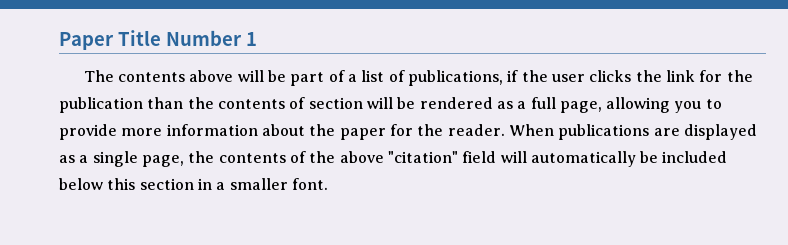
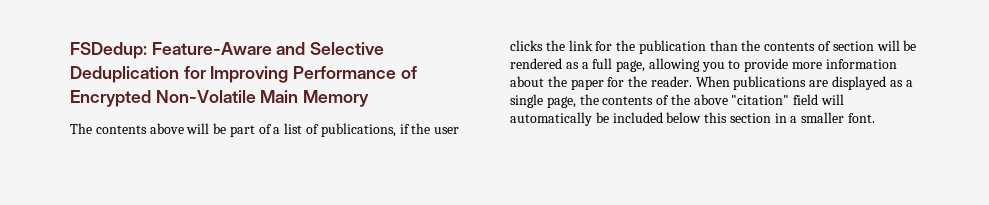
[59,30,257,50] Paper Title Number 1 -> [70,42,385,59] [70,66,417,83] [70,90,370,107] FSDedup: Feature-Aware and Selective Deduplication for Improving Performance of Encrypted Non-Volatile Main Memory

